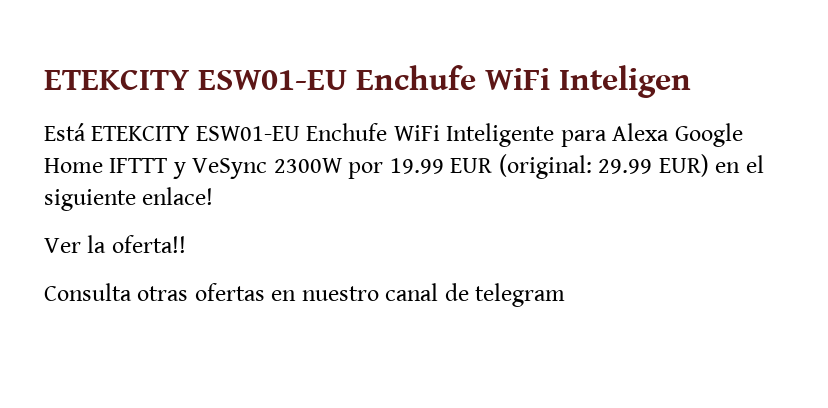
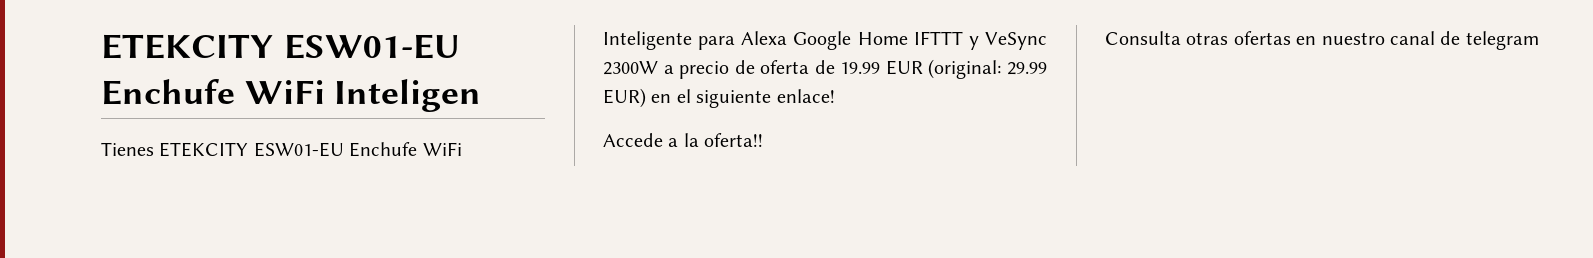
[44,123,86,141] Está -> [101,142,154,156] Tienes
[348,162,384,179] por -> [663,60,835,79] a precio de oferta de
[44,238,81,253] Ver -> [603,133,679,147] Accede a

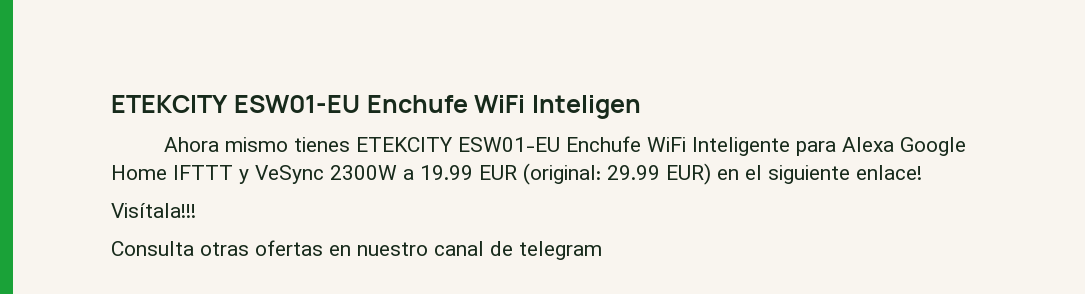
[101,142,154,156] Tienes -> [163,137,350,152] Ahora mismo tienes
[679,60,835,79] precio de oferta de -> (414, 174) none
[603,133,764,147] Accede a la oferta!! -> [111,203,196,218] Visítala!!!

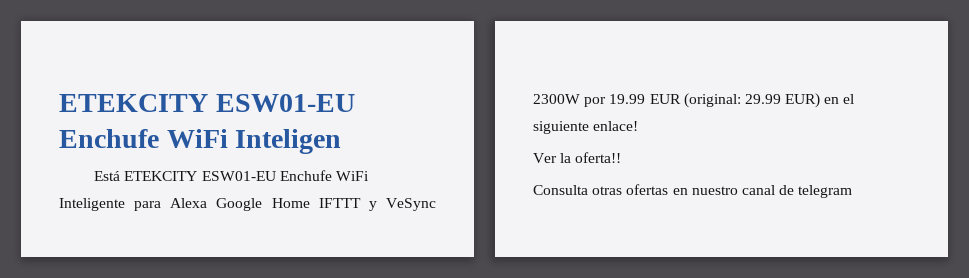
[163,137,350,152] Ahora mismo tienes -> [94,171,121,181] Está
[403,169,414,180] a -> [584,97,607,107] por
[111,203,196,218] Visítala!!! -> [533,152,622,163] Ver la oferta!!

